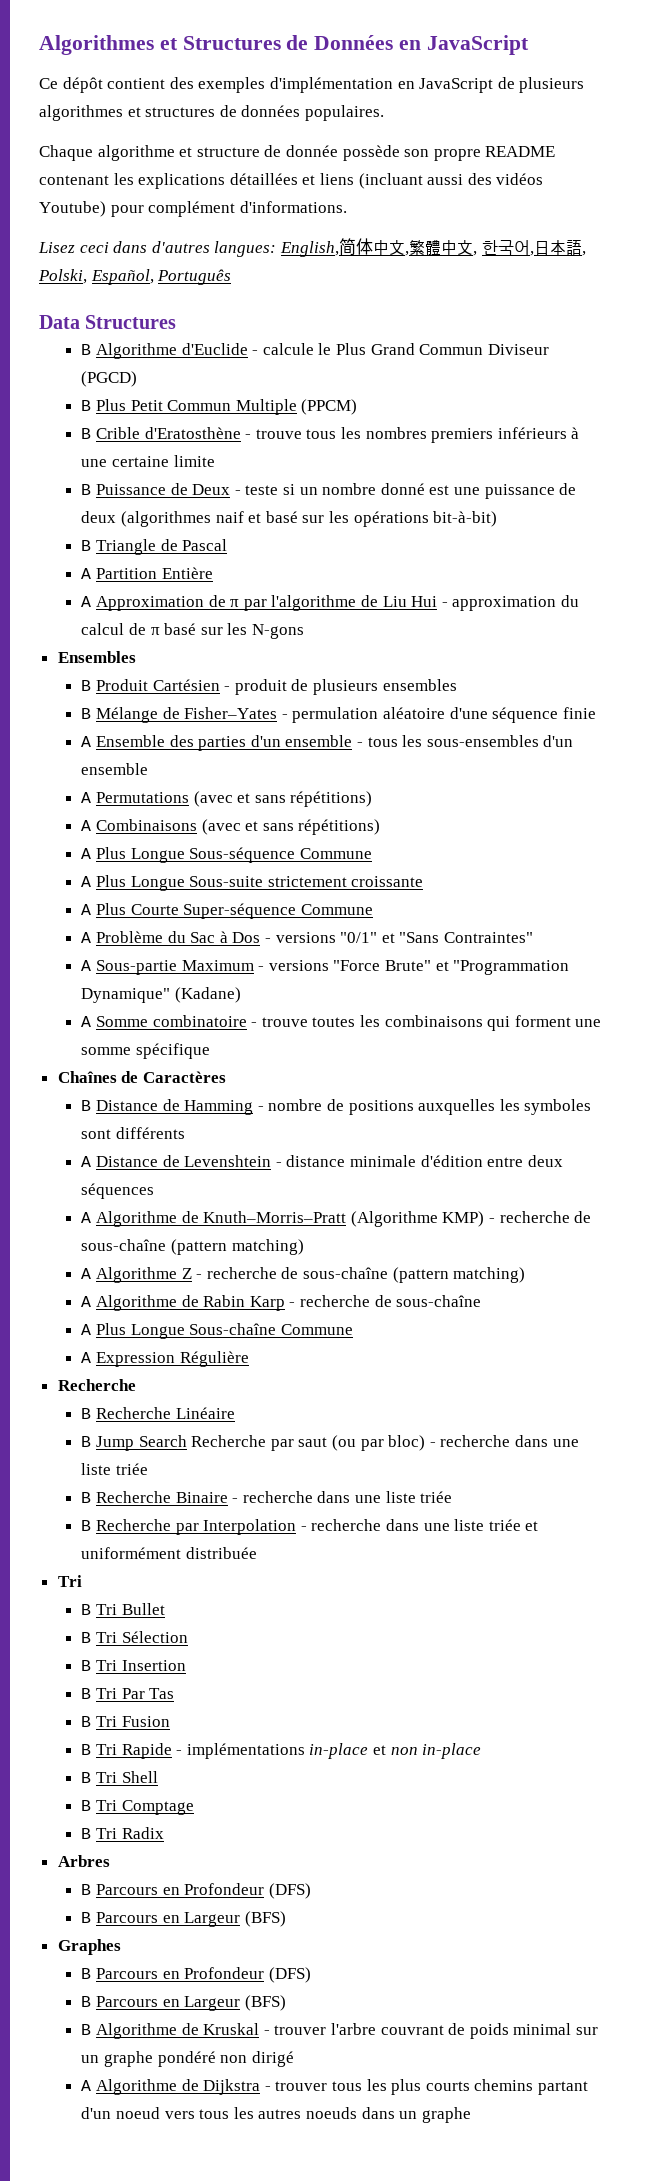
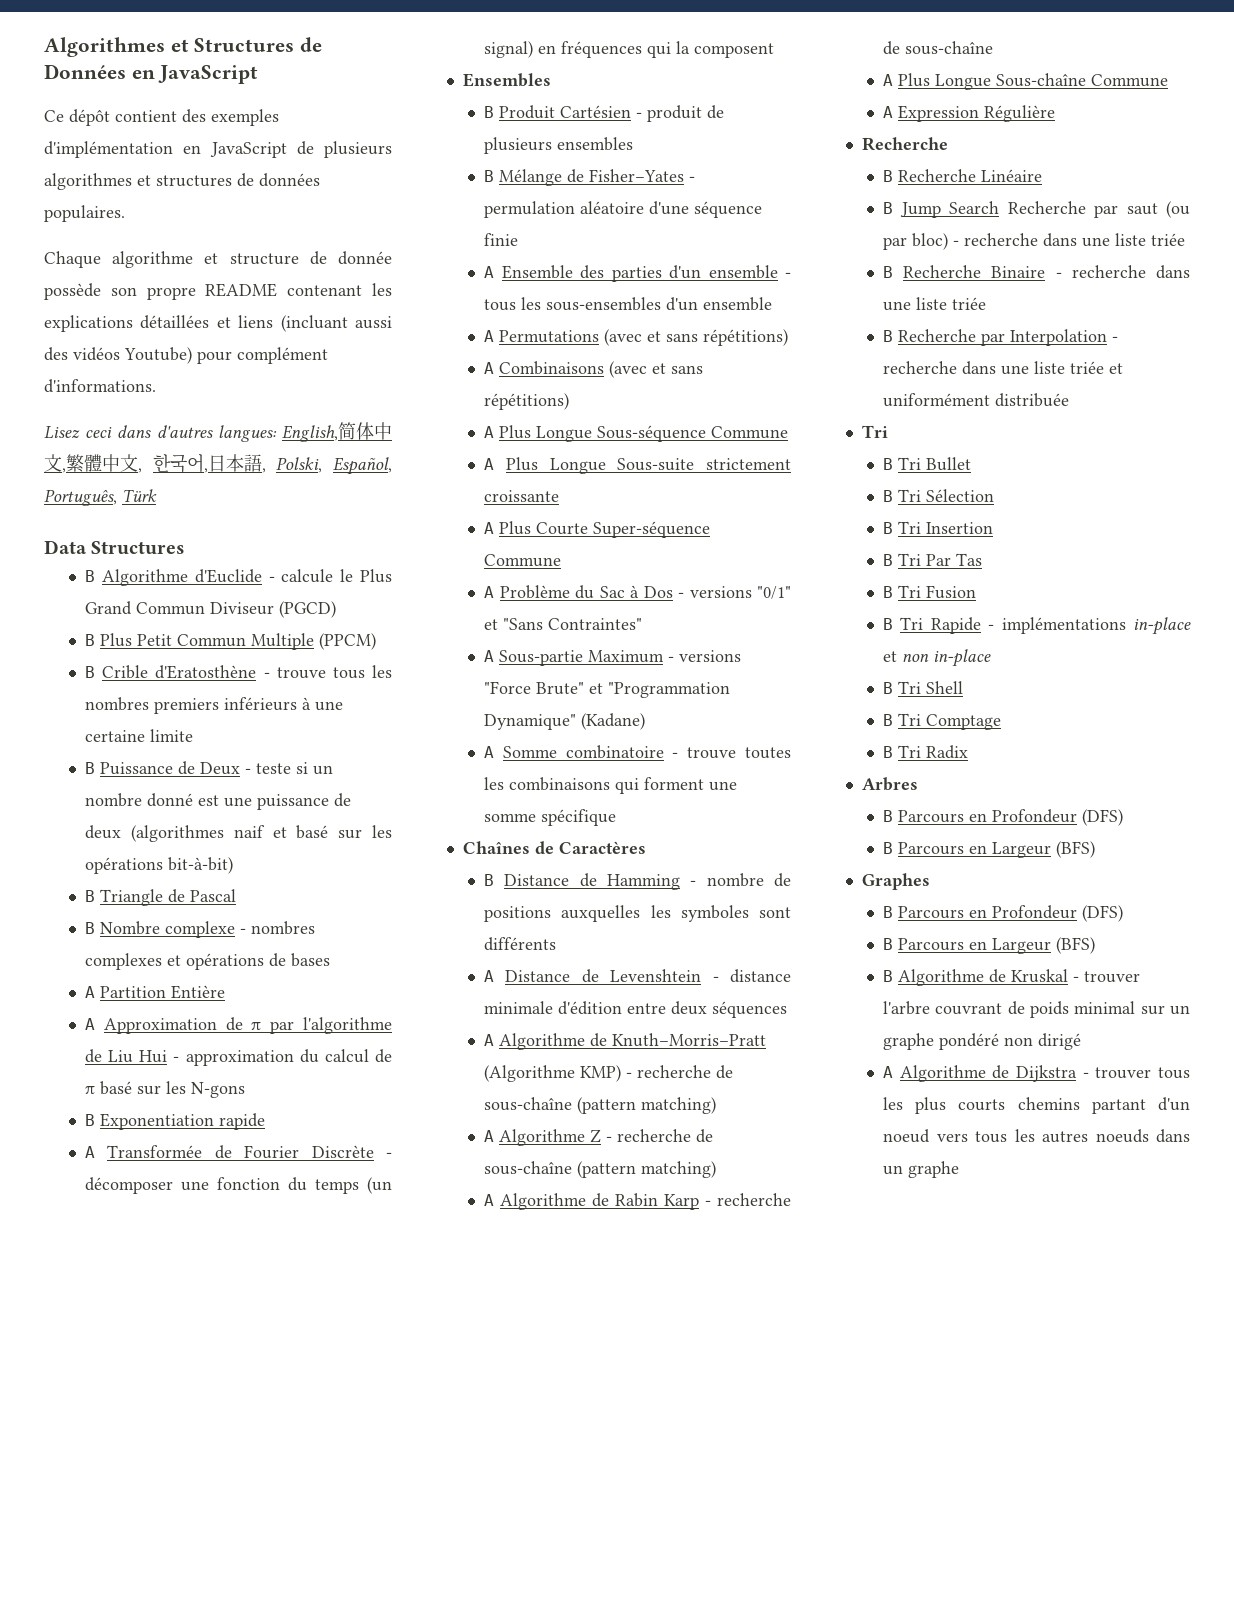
[157,269,232,285] Português -> [44,489,157,506] Português, Türk
(228, 545) none -> [85,921,316,938] [85,953,331,970] // B Nombre complexe - nombres complexes et opérations de bases
(304, 631) none -> [85,1113,266,1130] [85,1145,392,1159] [85,1177,392,1194] [484,41,775,58] // B Exponentiation rapide // A Transformée de Fourier Discrète - décomposer une fonction du temps (un signal) en fréquences qui la composent

